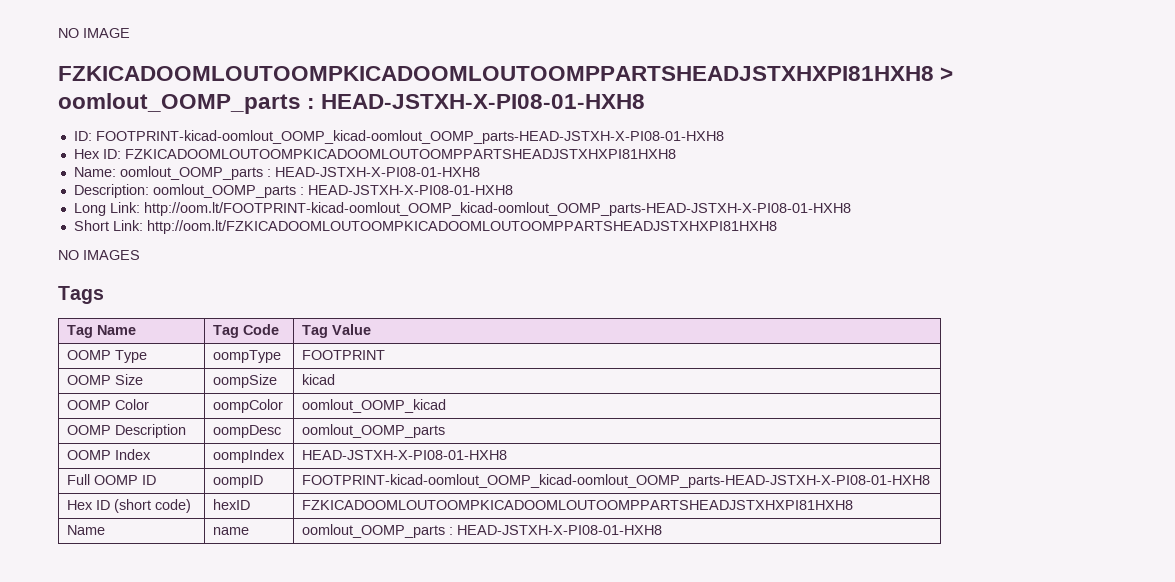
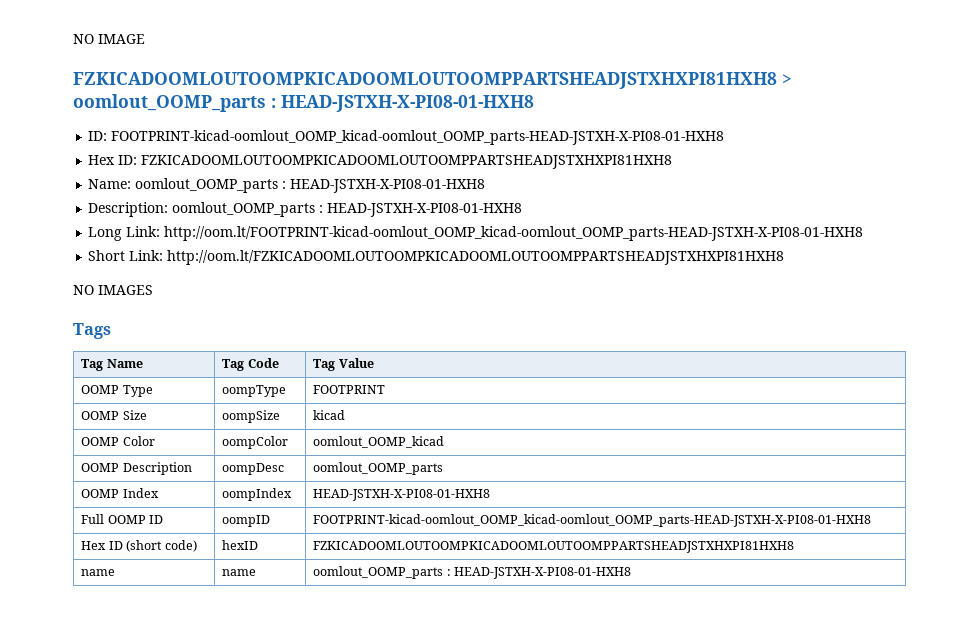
[66,525,105,535] Name -> [81,569,116,576] name

